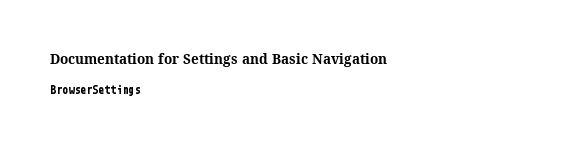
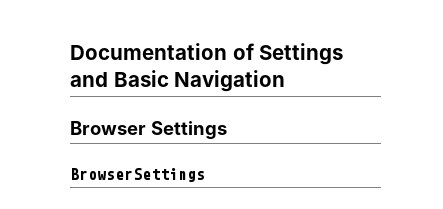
[158,53,179,64] for -> [232,43,254,60] of
(387, 60) none -> [70,121,227,139] // Browser Settings

